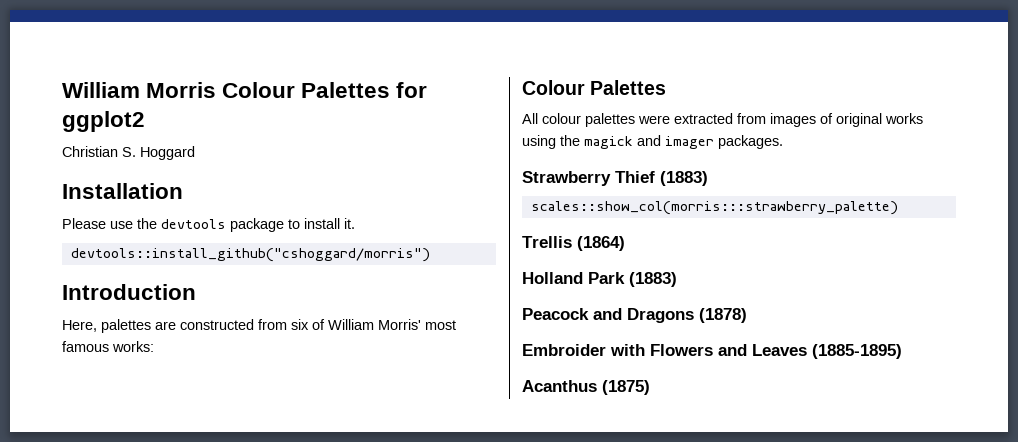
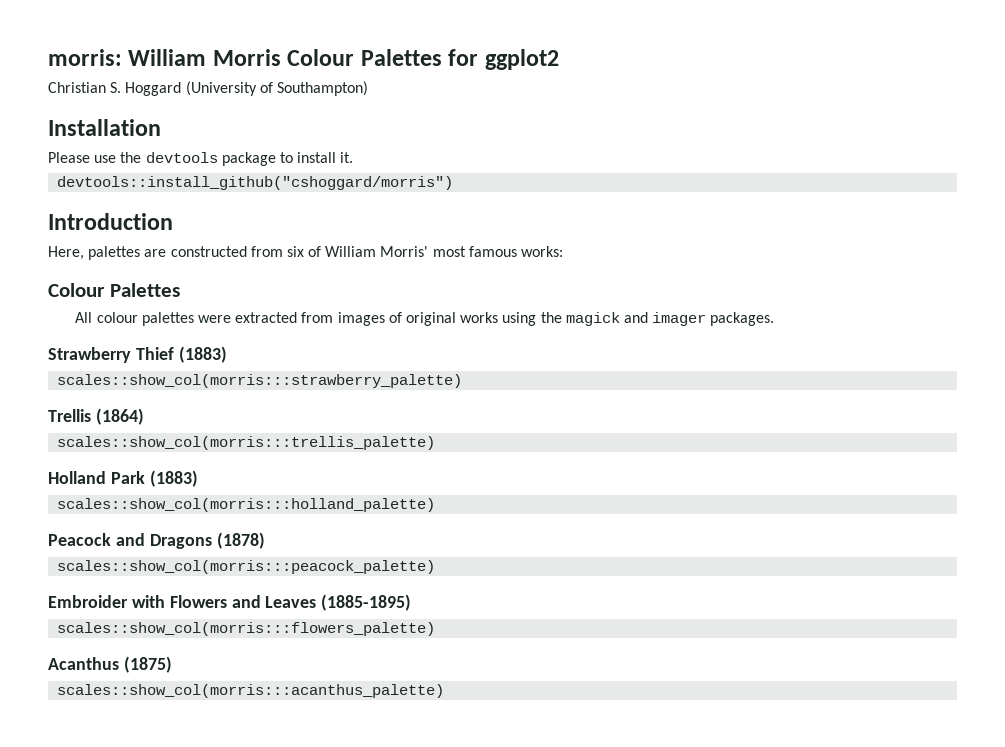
(62, 90) none -> [48,49,122,66] morris:
(195, 153) none -> [185,81,368,96] (University of Southampton)
(625, 243) none -> [57,436,436,450] // scales::show_col(morris:::trellis_palette)
(677, 279) none -> [57,498,436,512] // scales::show_col(morris:::holland_palette)
(747, 315) none -> [57,560,436,574] // scales::show_col(morris:::peacock_palette)
(902, 351) none -> [57,622,436,636] // scales::show_col(morris:::flowers_palette)
(650, 387) none -> [57,684,445,698] // scales::show_col(morris:::acanthus_palette)

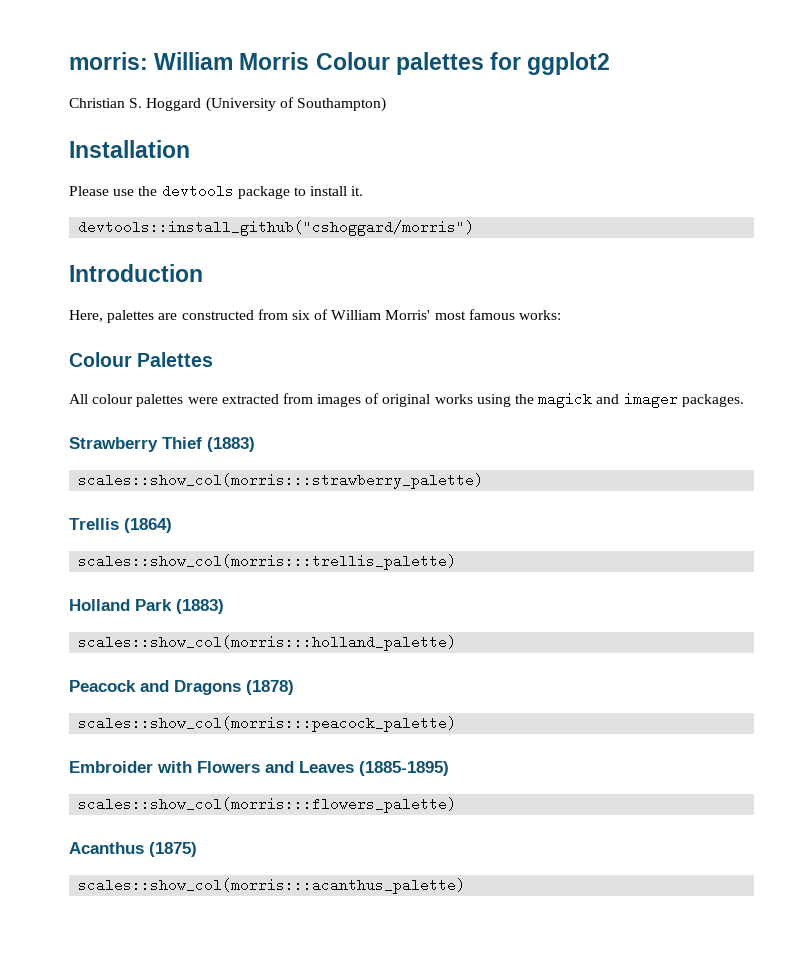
[360,49,442,66] Palettes -> [395,52,484,75] palettes

